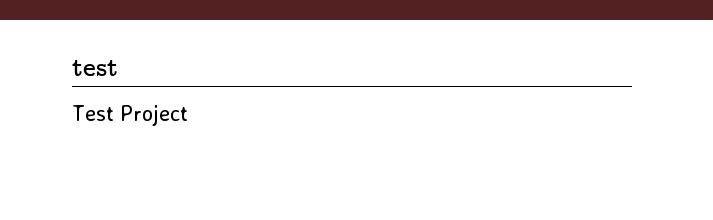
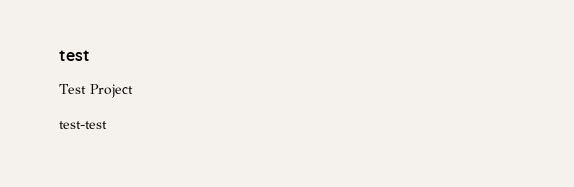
(188, 115) none -> [59,121,107,129] // test-test

